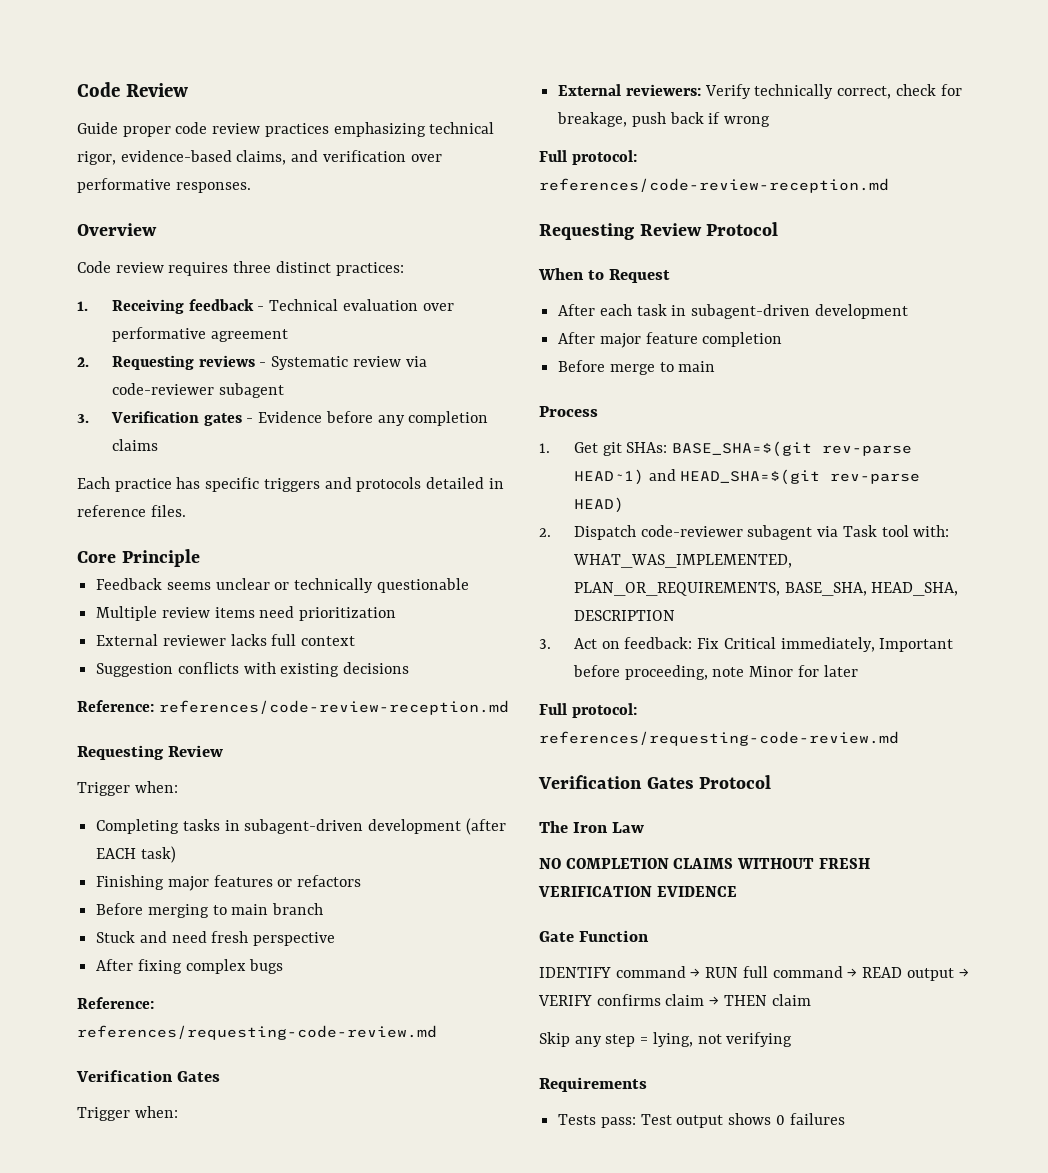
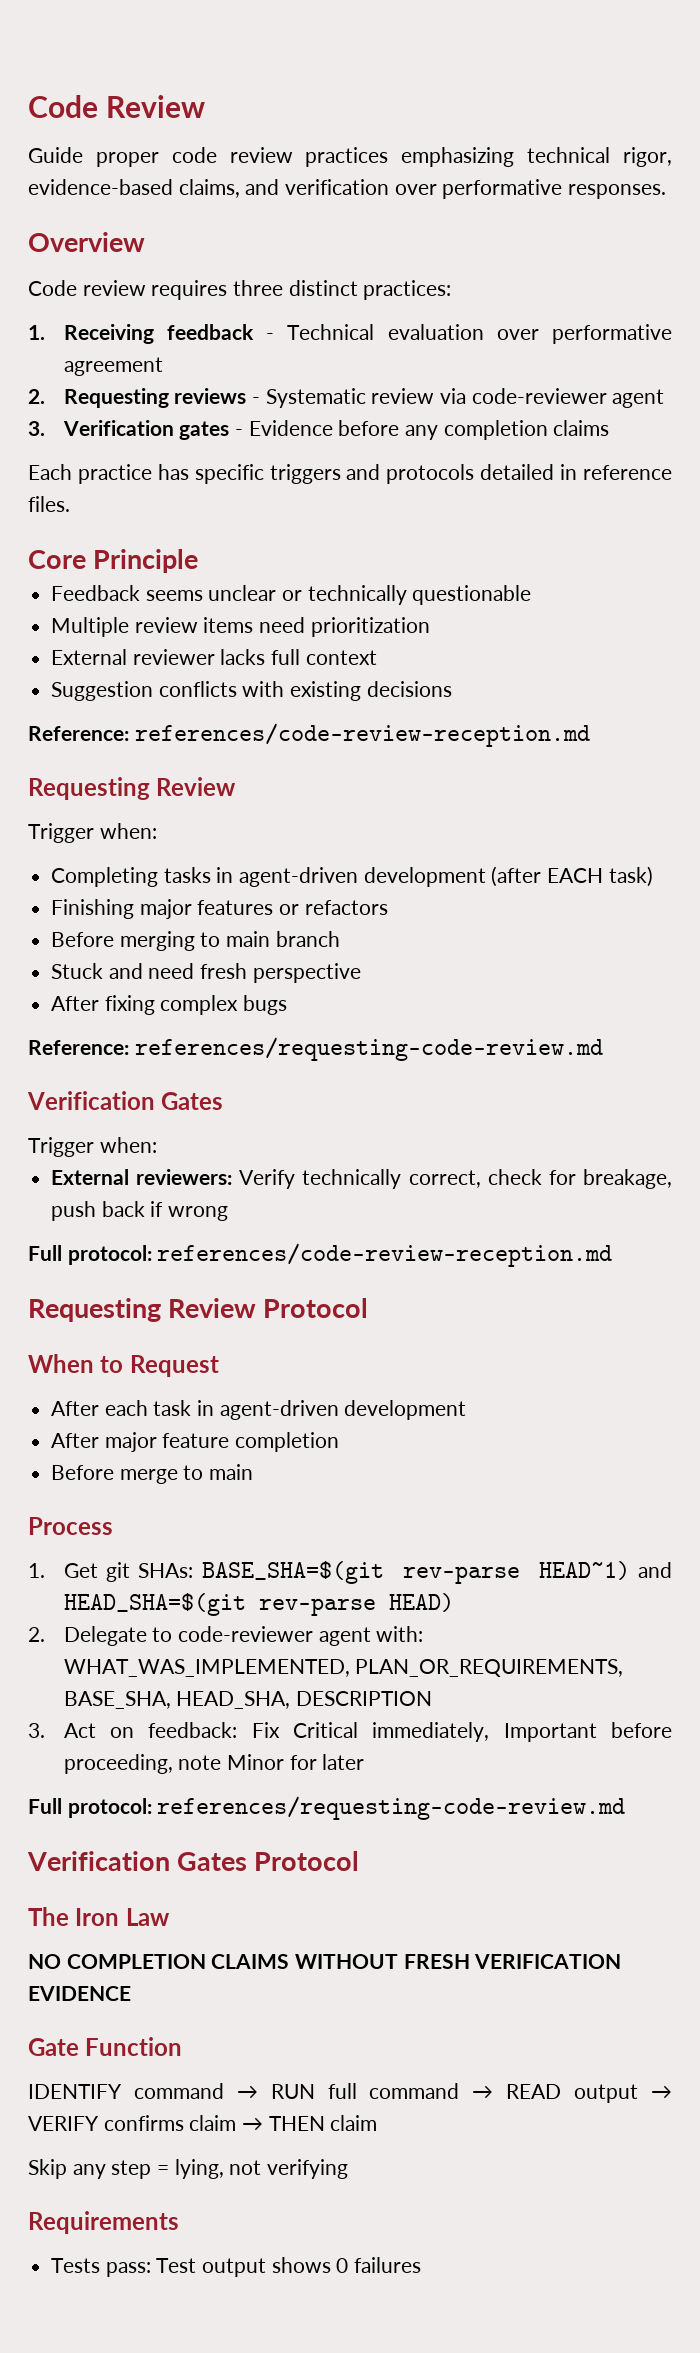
[218,383,284,398] subagent -> [612,389,665,408] agent
[244,819,364,834] subagent-driven -> [239,867,359,887] agent-driven
[691,304,811,319] subagent-driven -> [219,1400,339,1420] agent-driven
[573,525,909,540] Dispatch code-reviewer subagent via Task tool -> [63,1626,371,1646] Delegate to code-reviewer agent

